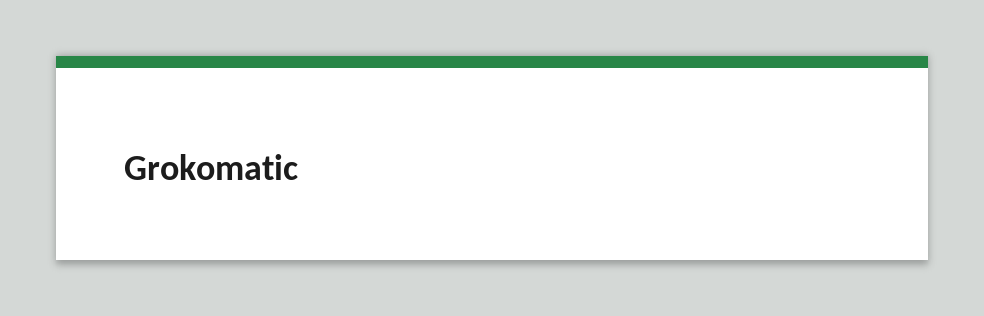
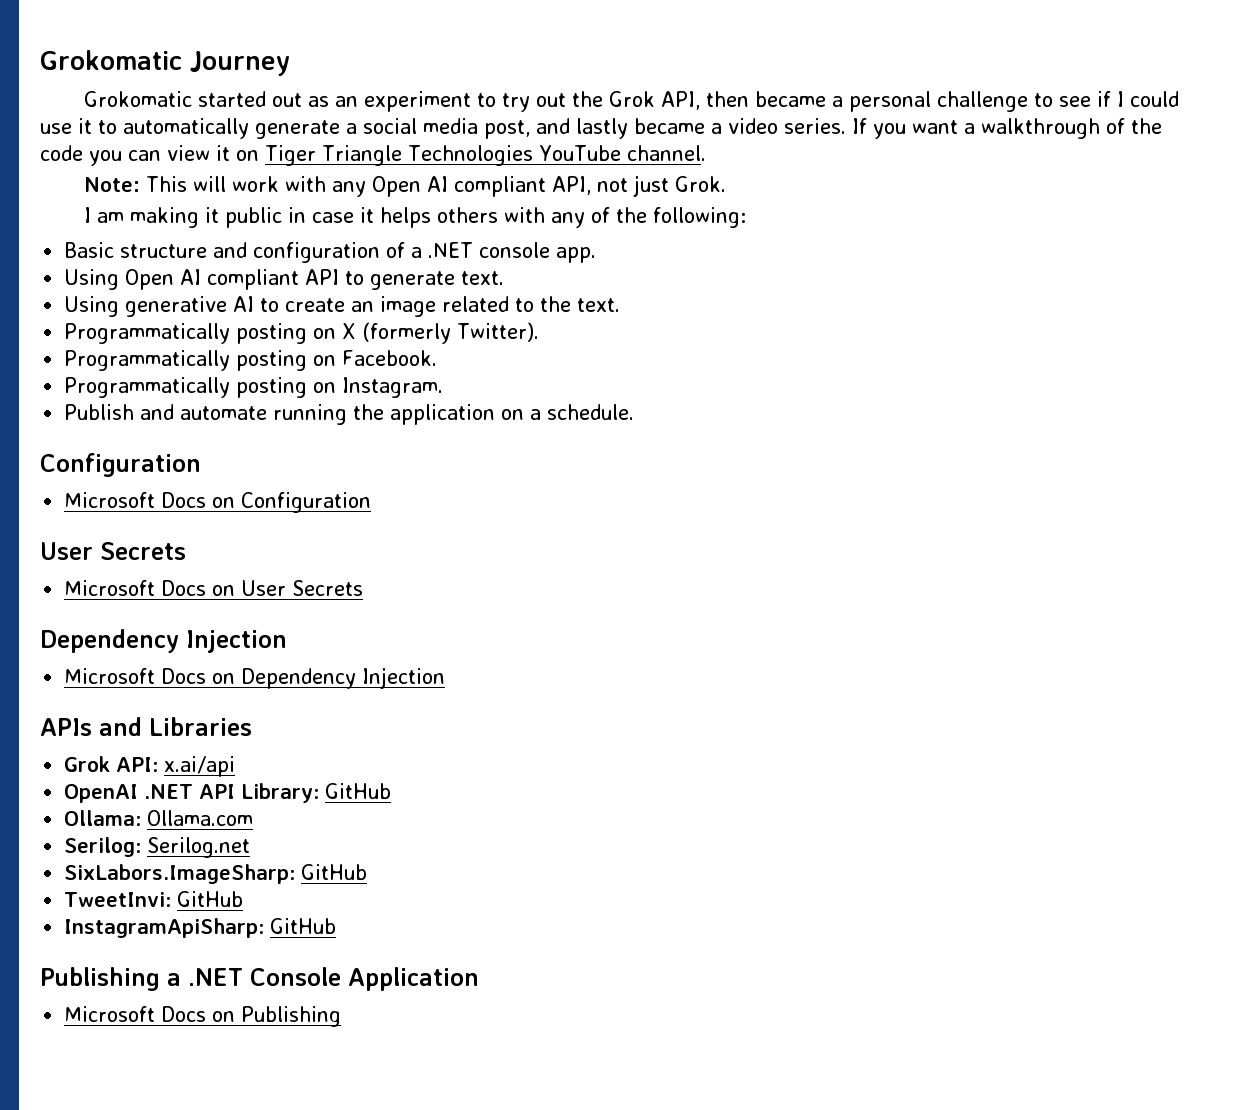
[124,154,298,180] Grokomatic -> [40,50,290,76] [84,91,1180,112] [40,118,1162,139] [40,145,706,166] [84,175,727,197] [84,207,747,228] [64,242,597,263] [64,269,505,290] [64,296,621,317] [64,322,540,344] [64,350,438,371] [64,377,444,398] [64,404,635,425] [40,453,201,477] [64,492,372,513] [40,542,186,560] [64,580,364,596] [40,629,287,653] [64,667,446,689] [40,717,252,736] [64,756,236,777] [64,783,392,803] [64,810,254,826] [64,837,251,858] [64,864,368,884] [64,891,244,907] [64,918,337,938] [40,967,479,991] [64,1006,342,1027] Grokomatic Journey // Grokomatic started out as an experiment to try out the Grok API, then became a personal challenge to see if I could use it to automatically generate a social media post, and lastly became a video series. If you want a walkthrough of the code you can view it on Tiger Triangle Technologies YouTube channel. // Note: This will work with any Open AI compliant API, not just Grok. // I am making it public in case it helps others with any of the following: // Basic structure and configuration of a .NET console app. // Using Open AI compliant API to generate text. // Using generative AI to create an image related to the text. // Programmatically posting on X (formerly Twitter). // Programmatically posting on Facebook. // Programmatically posting on Instagram. // Publish and automate running the application on a schedule. // Configuration // Microsoft Docs on Configuration // User Secrets // Microsoft Docs on User Secrets // Dependency Injection // Microsoft Docs on Dependency Injection // APIs and Libraries // Grok API: x.ai/api // OpenAI .NET API Library: GitHub // Ollama: Ollama.com // Serilog: Serilog.net // SixLabors.ImageSharp: GitHub // TweetInvi: GitHub // InstagramApiSharp: GitHub // Publishing a .NET Console Application // Microsoft Docs on Publishing

